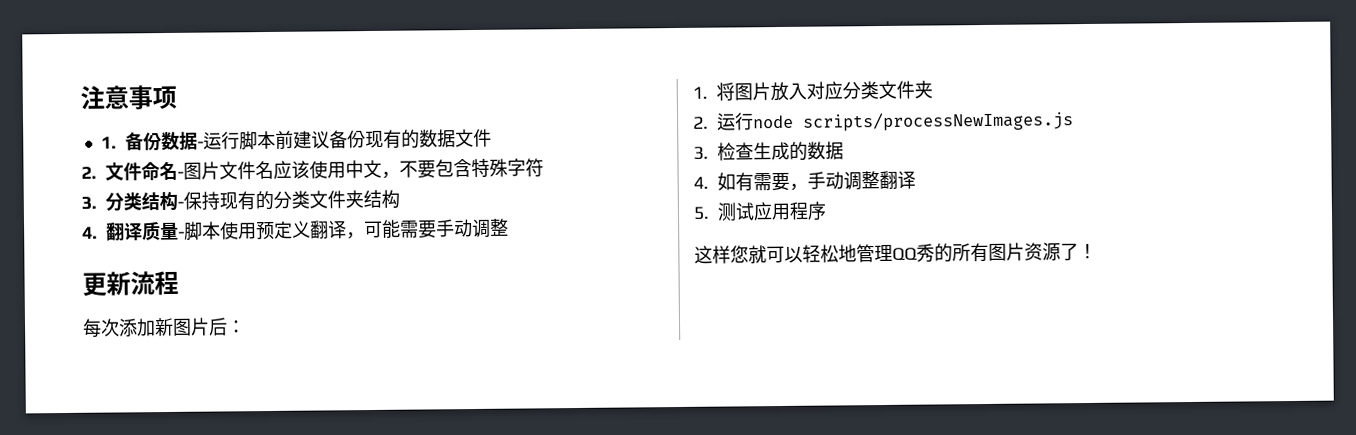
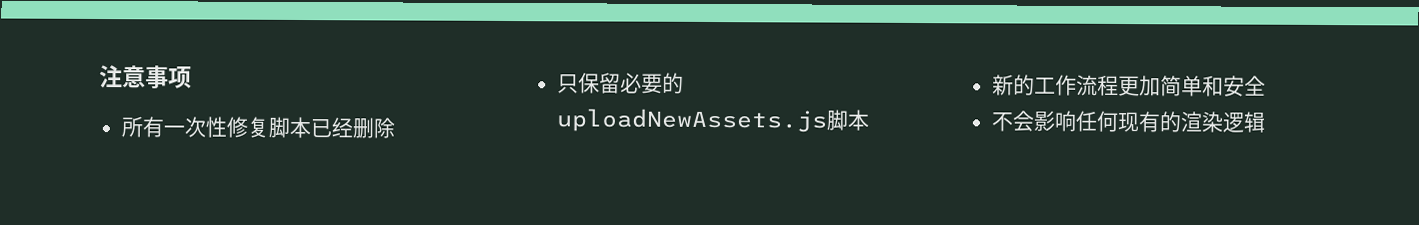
[100,128,492,152] [81,158,544,181] [81,189,400,212] [82,218,509,241] [82,270,179,297] [82,317,246,338] [692,80,933,102] [693,111,1074,132] [693,141,844,161] [693,170,916,192] [693,201,827,222] [694,242,1097,264] 1.备份数据-运行脚本前建议备份现有的数据文件 // 2.文件命名-图片文件名应该使用中文，不要包含特殊字符 // 3.分类结构-保持现有的分类文件夹结构 // 4.翻译质量-脚本使用预定义翻译，可能需要手动调整 // 更新流程 // 每次添加新图片后： // 1.将图片放入对应分类文件夹 // 2.运行node scripts/processNewImages.js // 3.检查生成的数据 // 4.如有需要，手动调整翻译 // 5.测试应用程序 // 这样您就可以轻松地管理QQ秀的所有图片资源了！ -> [121,116,396,139] [557,72,685,94] [556,108,871,133] [992,74,1267,97] [991,110,1267,133] 所有一次性修复脚本已经删除 // 只保留必要的uploadNewAssets.js脚本 // 新的工作流程更加简单和安全 // 不会影响任何现有的渲染逻辑

